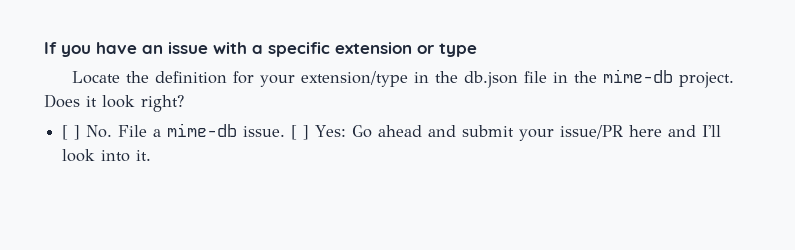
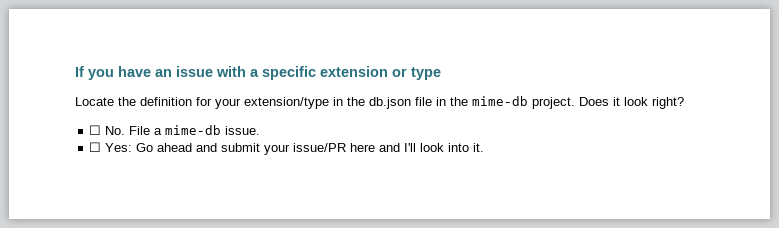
[62,125,81,140] [ ] -> [89,125,102,135] ☐
[291,125,310,140] [ ] -> [89,142,102,152] // ☐

